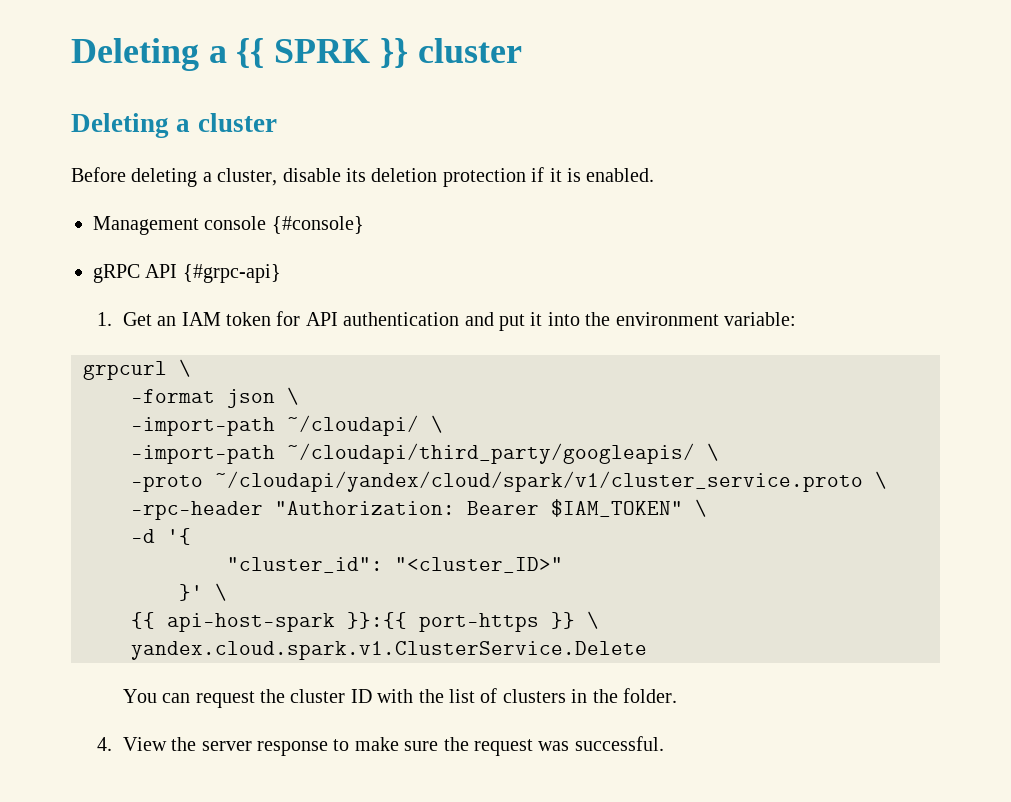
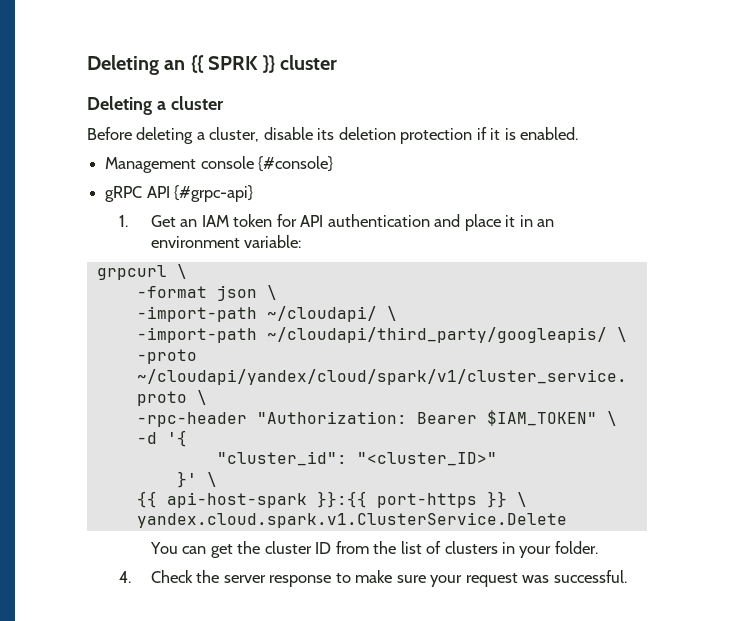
[71,38,227,71] Deleting a -> [87,55,186,75] Deleting an
[498,312,611,331] put it into the -> [464,214,555,231] place it in an
[195,691,255,708] request -> [210,544,233,558] get
[377,689,414,703] with -> [335,541,369,554] from
[592,689,618,703] the -> [519,546,552,558] your
[122,737,167,751] View -> [151,570,194,583] Check
[443,737,469,751] the -> [430,575,463,587] your

